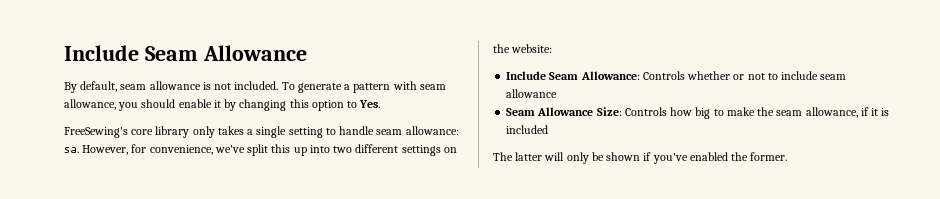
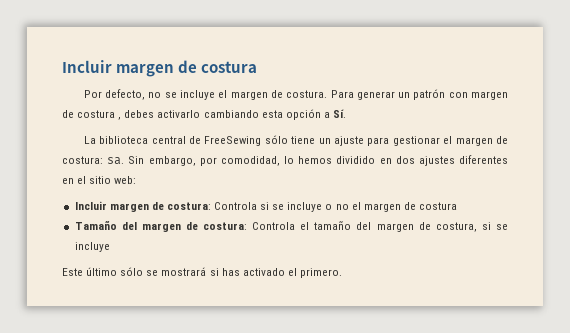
[64,45,307,61] [64,81,446,93] [64,99,381,111] [64,126,459,138] [64,144,457,156] [493,44,553,53] [506,71,847,80] [506,89,558,98] [506,107,890,119] [506,125,549,134] [493,152,788,164] Include Seam Allowance // By default, seam allowance is not included. To generate a pattern with seam allowance, you should enable it by changing this option to Yes. // FreeSewing's core library only takes a single setting to handle seam allowance: sa. However, for convenience, we've split this up into two different settings on the website: // Include Seam Allowance: Controls whether or not to include seam allowance // Seam Allowance Size: Controls how big to make the seam allowance, if it is included // The latter will only be shown if you've enabled the former. -> [62,60,258,77] [83,89,508,100] [62,109,346,120] [83,135,508,146] [62,155,509,166] [62,176,137,184] [74,201,458,212] [74,220,509,232] [74,242,110,252] [62,267,342,278] Incluir margen de costura // Por defecto, no se incluye el margen de costura. Para generar un patrón con margen de costura , debes activarlo cambiando esta opción a Sí. // La biblioteca central de FreeSewing sólo tiene un ajuste para gestionar el margen de costura: sa. Sin embargo, por comodidad, lo hemos dividido en dos ajustes diferentes en el sitio web: // Incluir margen de costura: Controla si se incluye o no el margen de costura // Tamaño del margen de costura: Controla el tamaño del margen de costura, si se incluye // Este último sólo se mostrará si has activado el primero.

